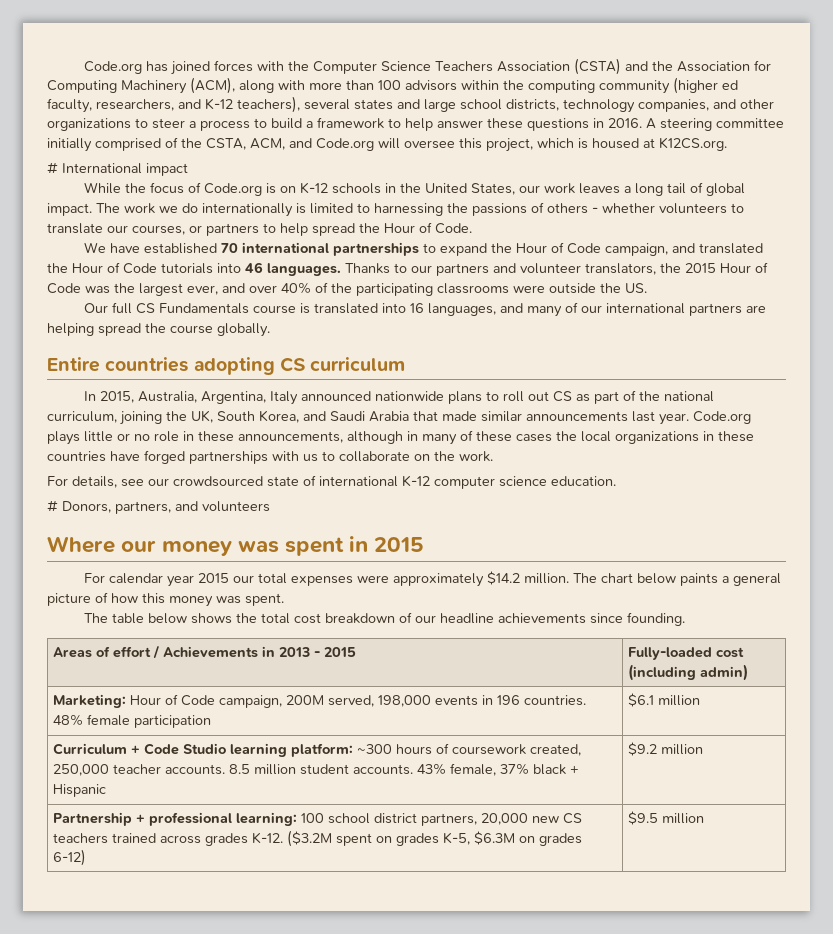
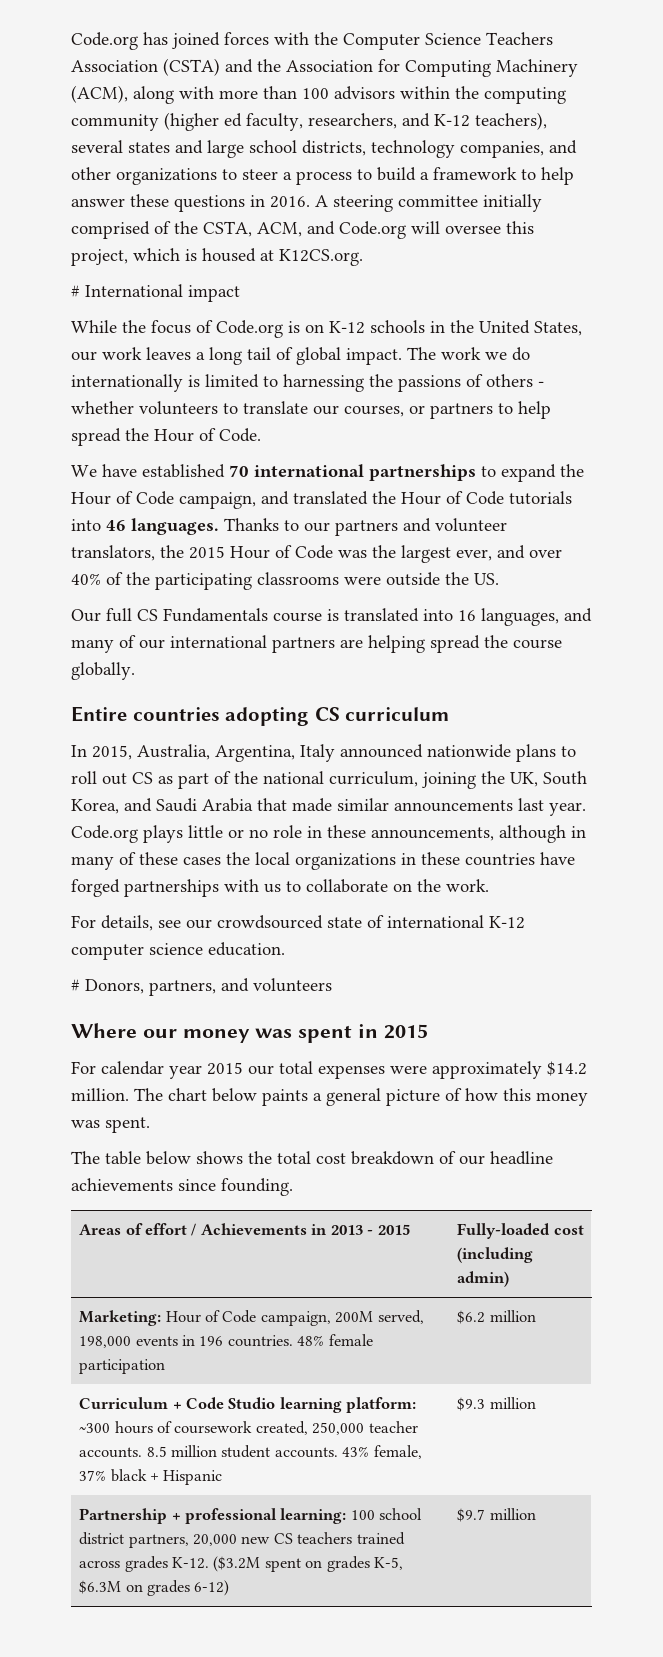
[628,693,655,707] $6.1 -> [457,1310,486,1324] $6.2
[628,742,658,756] $9.2 -> [457,1397,486,1411] $9.3
[628,811,659,825] $9.5 -> [457,1508,486,1522] $9.7

